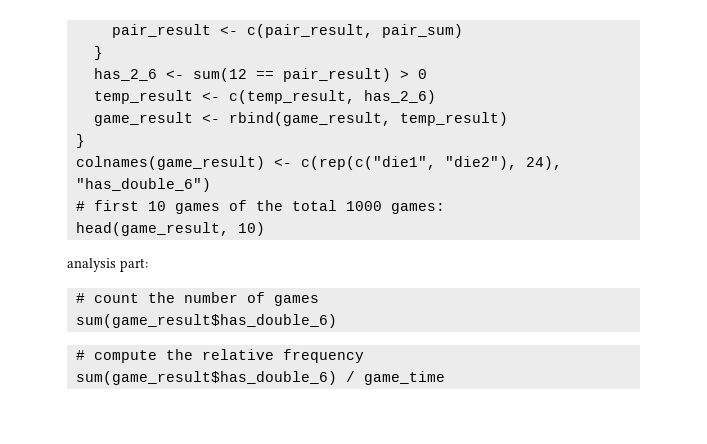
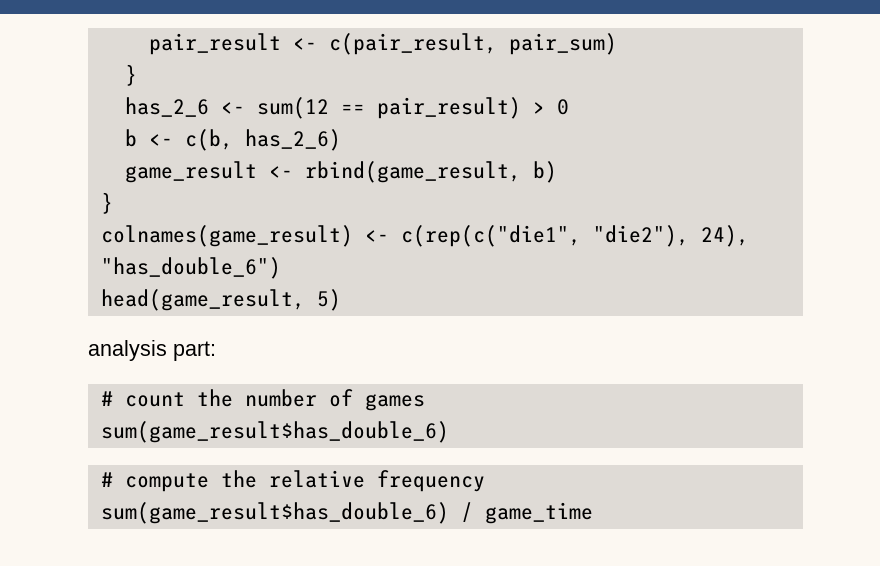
[93,90,355,104] temp_result <- c(temp_result, -> [124,129,233,151] b <- c(b,
[399,112,508,126] temp_result) -> [532,161,557,183] b)
[75,200,445,214] // # first 10 games of the total 1000 games: -> (281, 268) none
[237,222,265,236] 10) -> [316,289,341,311] 5)

